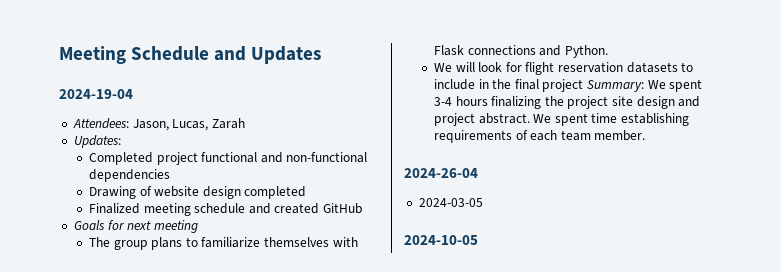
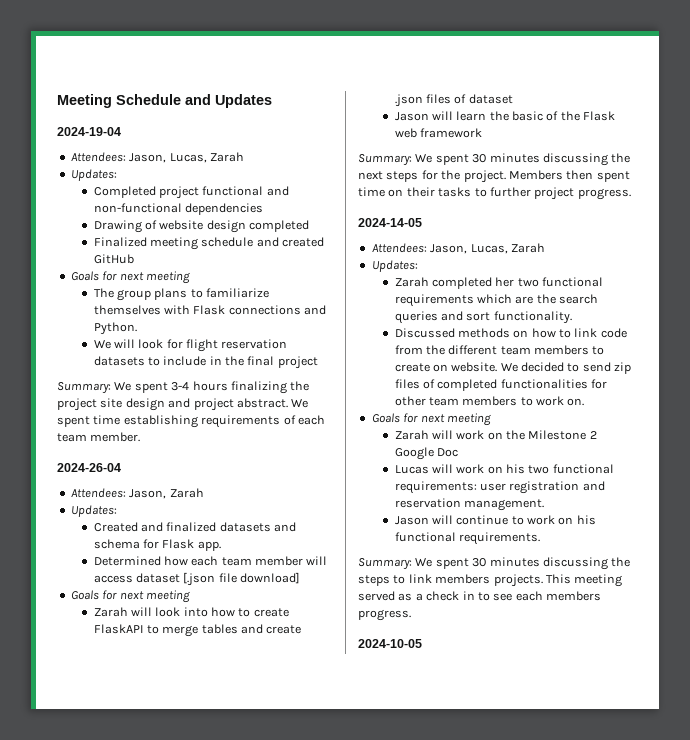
(584, 85) none -> (318, 362) //
[418,198,483,207] 2024-03-05 -> [70,488,204,499] [70,505,117,517] [93,522,297,532] [93,539,221,551] [93,556,328,566] [93,572,301,586] [70,590,190,603] [93,607,289,617] [93,624,302,637] [394,94,513,107] [394,111,616,121] [394,128,482,138] [358,153,631,166] [358,170,630,183] [358,187,631,200] [358,218,422,227] [371,243,545,254] [371,260,418,272] [394,277,604,289] [394,294,599,307] [394,311,572,324] [394,328,627,338] [394,345,605,355] [394,362,632,374] [394,379,608,391] [394,396,585,406] [371,413,491,426] [394,430,597,440] [394,447,458,460] [394,464,614,474] [394,481,605,494] [394,498,544,511] [394,515,596,525] [394,532,540,545] [358,557,631,570] [358,574,623,587] [358,591,601,601] [358,609,411,621] Attendees: Jason, Zarah // Updates: // Created and finalized datasets and schema for Flask app. // Determined how each team member will access dataset [.json file download] // Goals for next meeting // Zarah will look into how to create FlaskAPI to merge tables and create .json files of dataset // Jason will learn the basic of the Flask web framework // Summary: We spent 30 minutes discussing the next steps for the project. Members then spent time on their tasks to further project progress. // 2024-14-05 // Attendees: Jason, Lucas, Zarah // Updates: // Zarah completed her two functional requirements which are the search queries and sort functionality. // Discussed methods on how to link code from the different team members to create on website. We decided to send zip files of completed functionalities for other team members to work on. // Goals for next meeting // Zarah will work on the Milestone 2 Google Doc // Lucas will work on his two functional requirements: user registration and reservation management. // Jason will continue to work on his functional requirements. // Summary: We spent 30 minutes discussing the steps to link members projects. This meeting served as a check in to see each members progress.

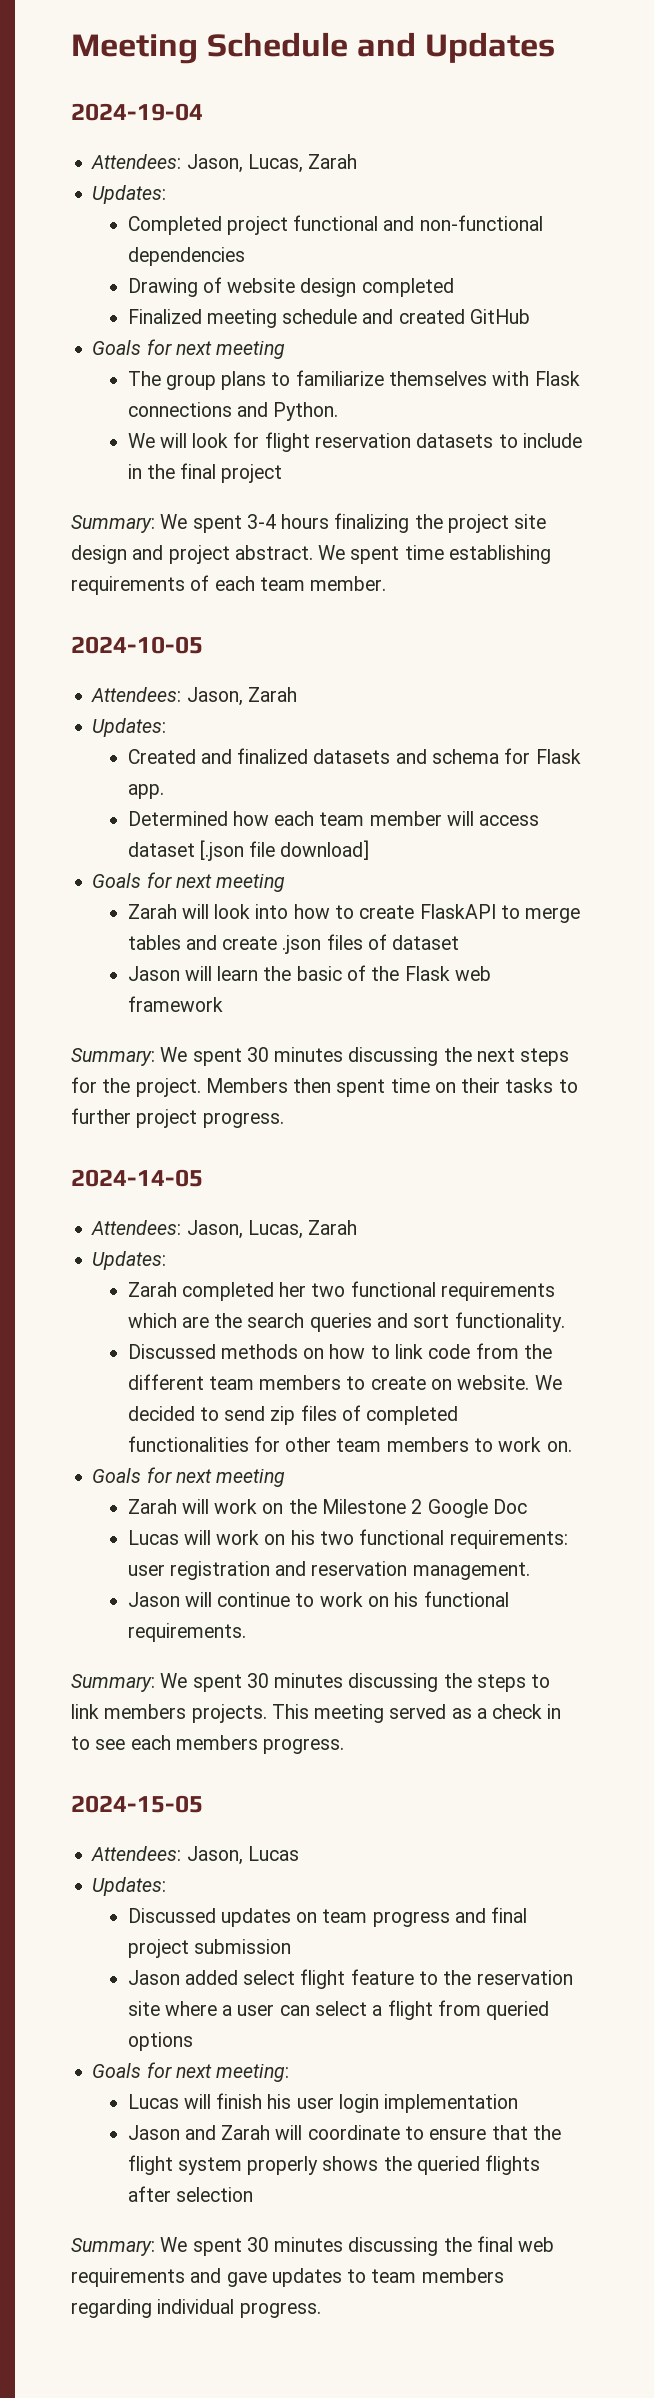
[57,463,121,472] 2024-26-04 -> [71,636,203,654] 2024-10-05
[358,639,422,648] 2024-10-05 -> [71,1795,203,1813] [91,1846,299,1865] [92,1877,167,1896] [127,1907,528,1927] [127,1939,291,1958] [127,1969,573,1989] [127,2000,550,2020] [127,2032,193,2051] [92,2062,290,2082] [127,2093,519,2113] [127,2125,561,2140] [127,2155,541,2175] [127,2186,253,2202] [71,2236,555,2256] [71,2268,504,2287] [71,2299,321,2318] 2024-15-05 // Attendees: Jason, Lucas // Updates: // Discussed updates on team progress and final project submission // Jason added select flight feature to the reservation site where a user can select a flight from queried options // Goals for next meeting: // Lucas will finish his user login implementation // Jason and Zarah will coordinate to ensure that the flight system properly shows the queried flights after selection // Summary: We spent 30 minutes discussing the final web requirements and gave updates to team members regarding individual progress.

